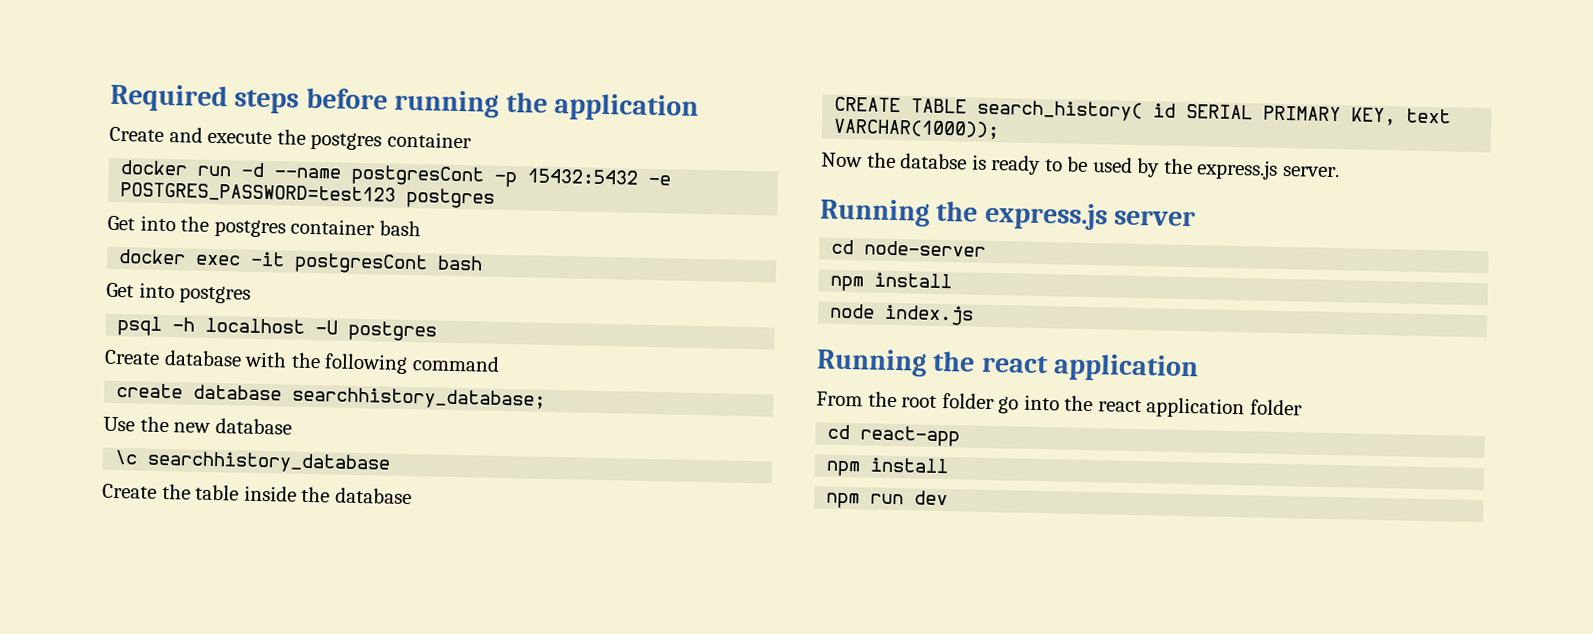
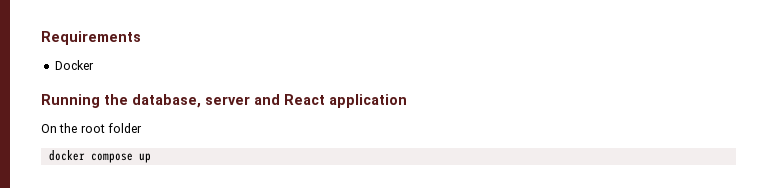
[110,83,700,122] [109,126,472,151] [120,160,672,188] [120,182,496,209] [107,215,421,238] [118,249,484,275] [106,282,252,304] [117,316,438,342] [104,349,500,375] [116,383,547,410] [103,416,292,435] [114,449,392,474] [102,483,412,505] [834,96,1452,126] [833,118,1001,140] [821,152,1340,180] [819,198,1108,231] Required steps before running the application // Create and execute the postgres container // docker run -d --name postgresCont -p 15432:5432 -e POSTGRES_PASSWORD=test123 postgres // Get into the postgres container bash // docker exec -it postgresCont bash // Get into postgres // psql -h localhost -U postgres // Create database with the following command // create database searchhistory_database; // Use the new database // \c searchhistory_database // Create the table inside the database // CREATE TABLE search_history( id SERIAL PRIMARY KEY, text VARCHAR(1000)); // Now the databse is ready to be used by the express.js server. // Running the express.js -> [41,31,141,45] [54,60,94,70] [41,94,201,108] Requirements // Docker // Running the database,
[831,239,987,257] [830,272,953,292] [829,303,975,326] [816,348,1200,383] [816,391,863,407] // cd node-server // npm install // node index.js // Running the react application // From -> [254,94,407,108] [41,124,57,133] and React application // On
[998,394,1303,419] [827,424,961,447] [826,457,950,477] [826,490,949,509] go into the react application folder // cd react-app // npm install // npm run dev -> [48,150,151,163] // docker compose up

